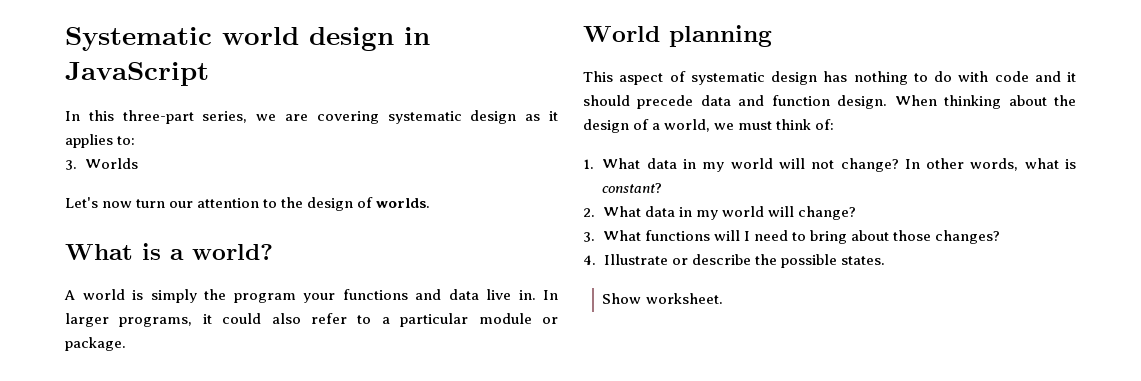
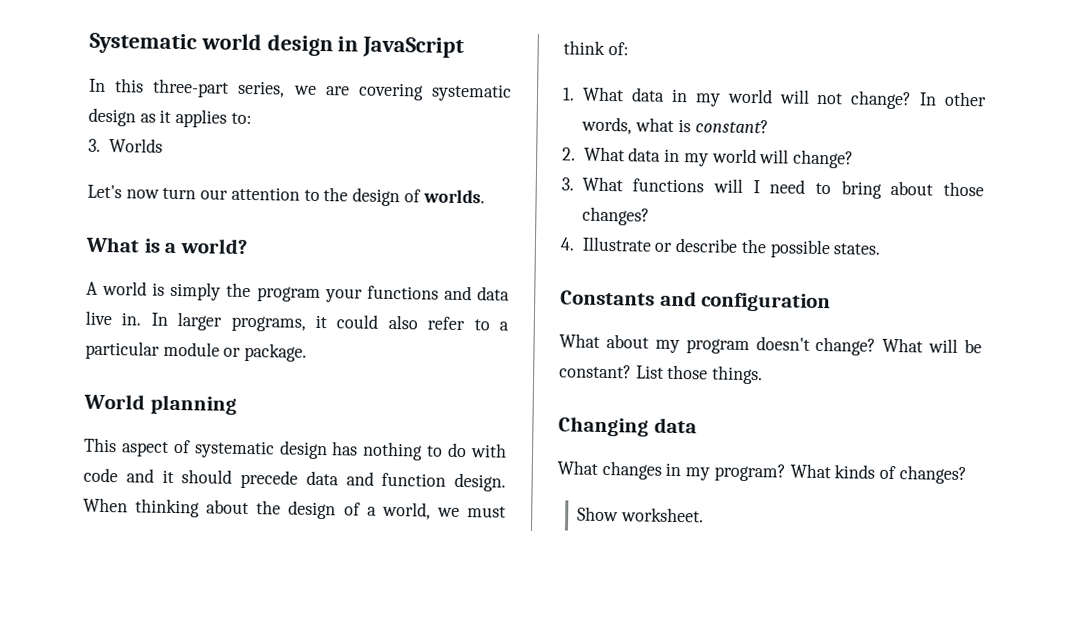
(885, 260) none -> [560,290,832,313] [559,333,982,356] [559,364,764,385] [558,416,697,437] [557,460,967,485] // Constants and configuration // What about my program doesn't change? What will be constant? List those things. // Changing data // What changes in my program? What kinds of changes?

